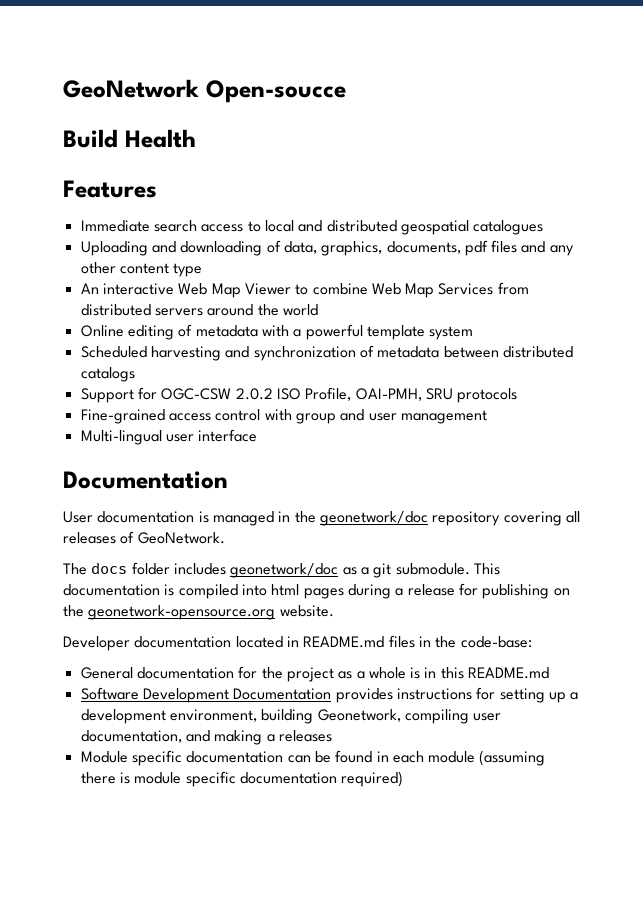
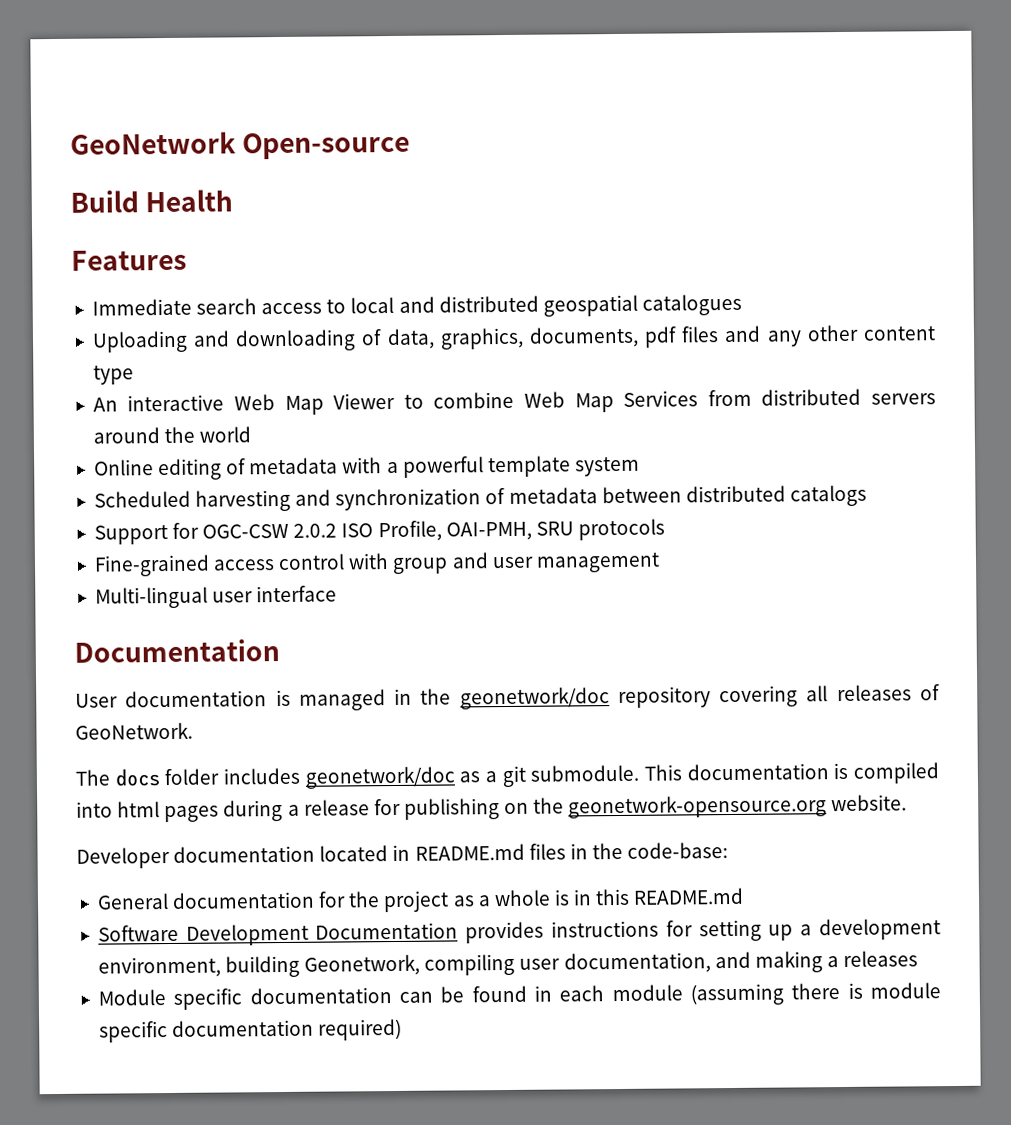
[206,80,346,103] Open-soucce -> [242,131,411,160] Open-source

